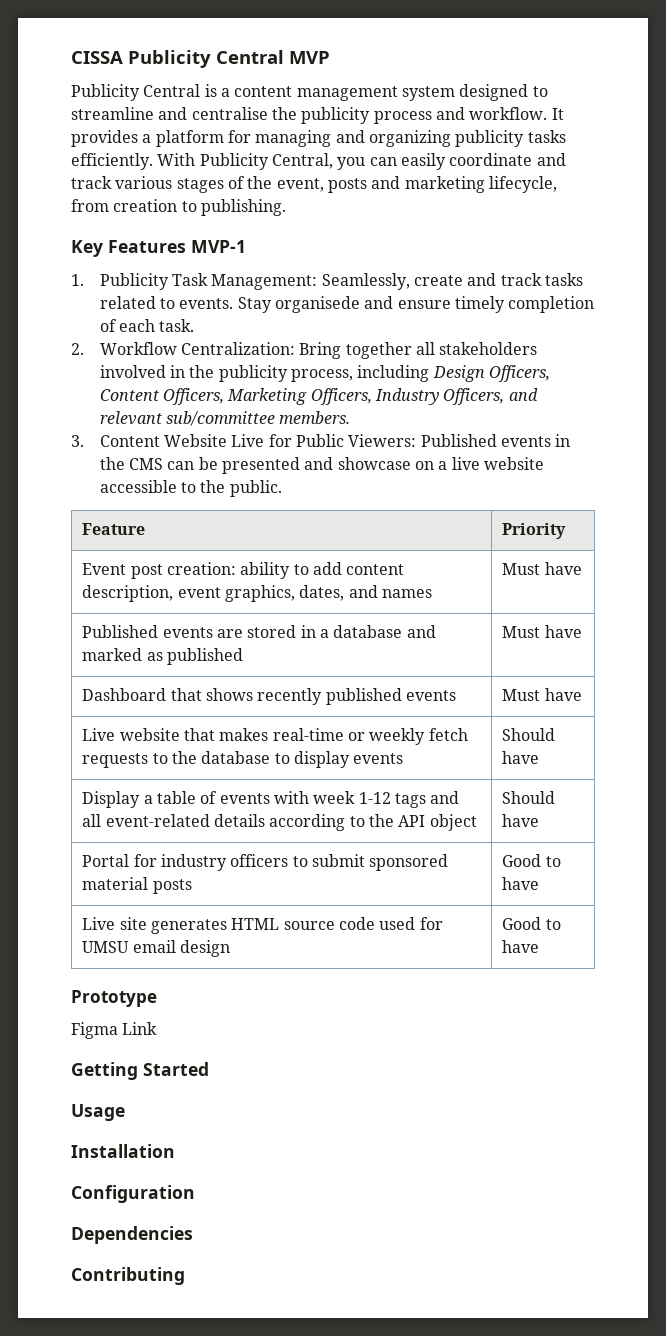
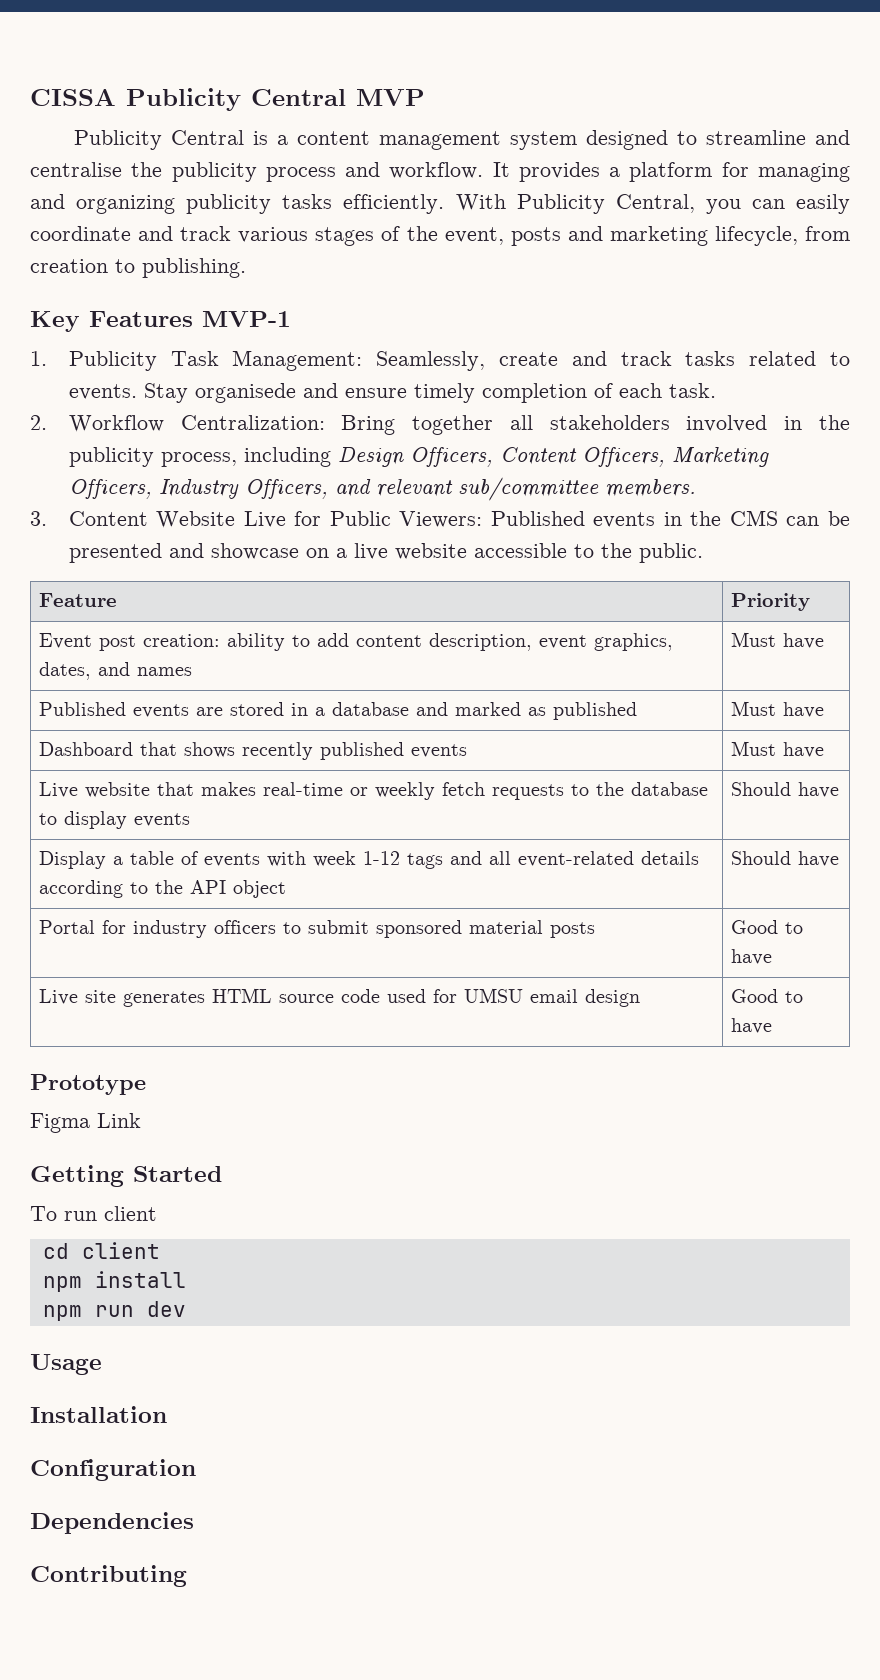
(209, 1069) none -> [30,1206,157,1221] [42,1242,160,1259] [42,1271,186,1292] [42,1301,186,1321] // To run client // cd client // npm install // npm run dev

